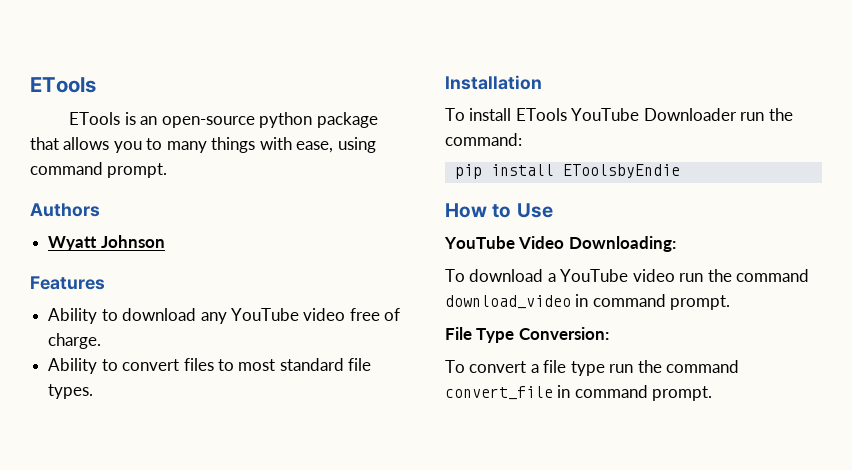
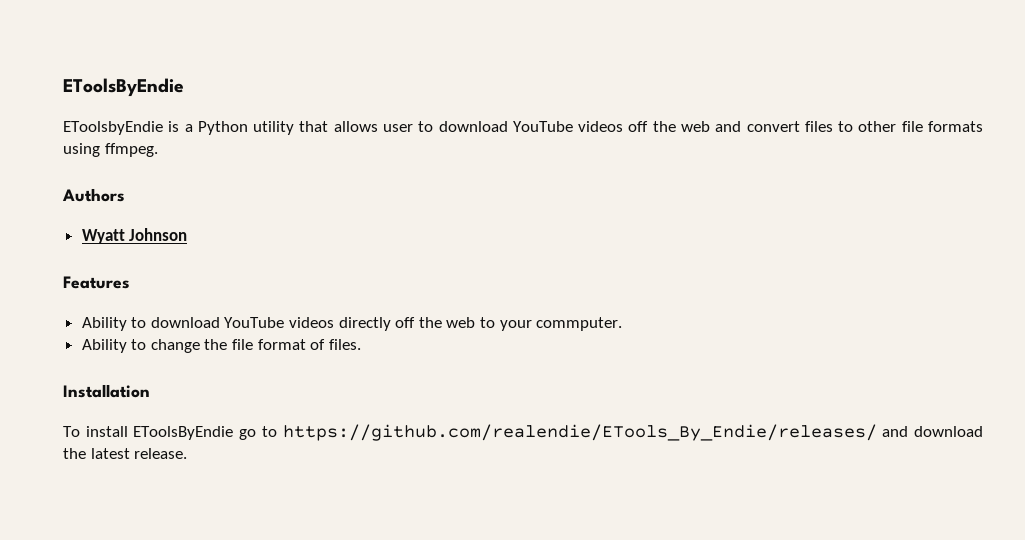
[30,77,96,93] [69,112,378,128] [30,137,376,153] [30,162,168,178] ETools // ETools is an open-source python package that allows you to many things with ease, using command prompt. -> [63,78,184,97] [63,121,984,135] [63,143,158,157] EToolsByEndie // EToolsbyEndie is a Python utility that allows user to download YouTube videos off the web and convert files to other file formats using ffmpeg.
[200,308,401,324] [48,333,102,349] [48,358,372,374] [48,384,94,399] [445,75,542,90] [445,108,793,121] [445,133,522,146] [454,164,680,179] [445,203,553,218] [444,236,676,252] [445,269,810,282] [445,294,731,310] [445,327,609,343] [445,360,740,376] [445,385,713,401] any YouTube video free of charge. // Ability to convert files to most standard file types. // Installation // To install ETools YouTube Downloader run the command: // pip install EToolsbyEndie // How to Use // YouTube Video Downloading: // To download a YouTube video run the command download_video in command prompt. // File Type Conversion: // To convert a file type run the command convert_file in command prompt. -> [224,317,623,331] [81,339,361,353] [63,384,150,398] [63,424,983,441] [63,448,188,459] YouTube videos directly off the web to your commputer. // Ability to change the file format of files. // Installation // To install EToolsByEndie go to https://github.com/realendie/ETools_By_Endie/releases/ and download the latest release.

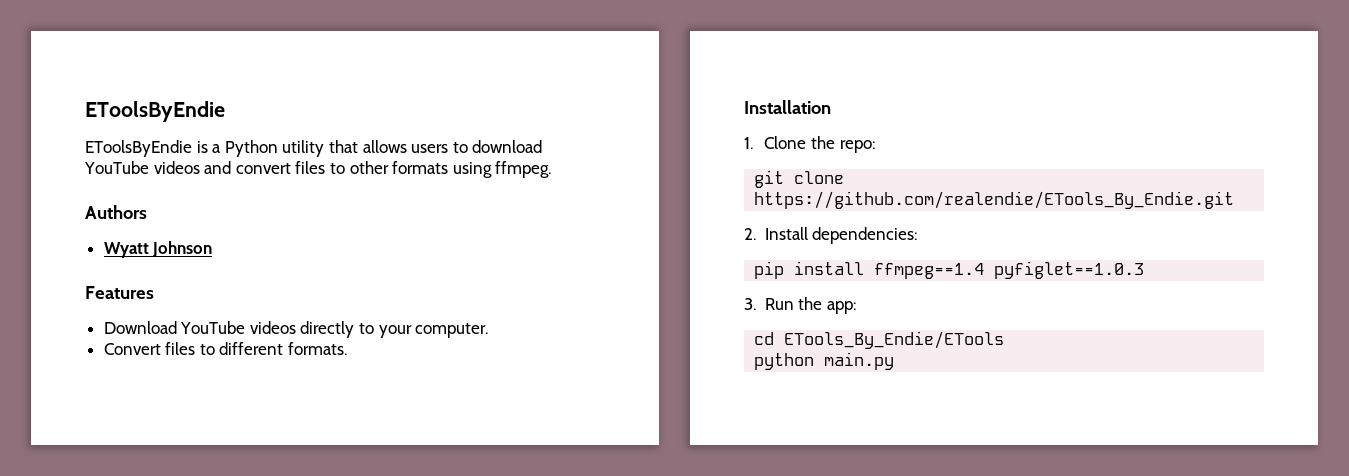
[63,121,163,135] EToolsbyEndie -> [85,140,192,157] EToolsByEndie
[382,121,711,132] user to download YouTube videos off the web -> [411,140,543,153] [84,161,200,174] users to download YouTube videos
[901,121,923,132] file -> (389, 167) none
[81,317,623,331] [81,339,361,353] [63,384,150,398] [63,424,983,441] [63,448,188,459] Ability to download YouTube videos directly off the web to your commputer. // Ability to change the file format of files. // Installation // To install EToolsByEndie go to https://github.com/realendie/ETools_By_Endie/releases/ and download the latest release. -> [103,321,489,338] [103,342,348,355] [744,100,831,114] [744,136,875,153] [754,170,845,188] [754,191,1235,209] [744,227,918,244] [754,261,1145,279] [744,297,856,314] [754,331,1005,349] [754,352,895,370] Download YouTube videos directly to your computer. // Convert files to different formats. // Installation // 1. Clone the repo: // git clone https://github.com/realendie/ETools_By_Endie.git // 2. Install dependencies: // pip install ffmpeg==1.4 pyfiglet==1.0.3 // 3. Run the app: // cd ETools_By_Endie/ETools // python main.py

